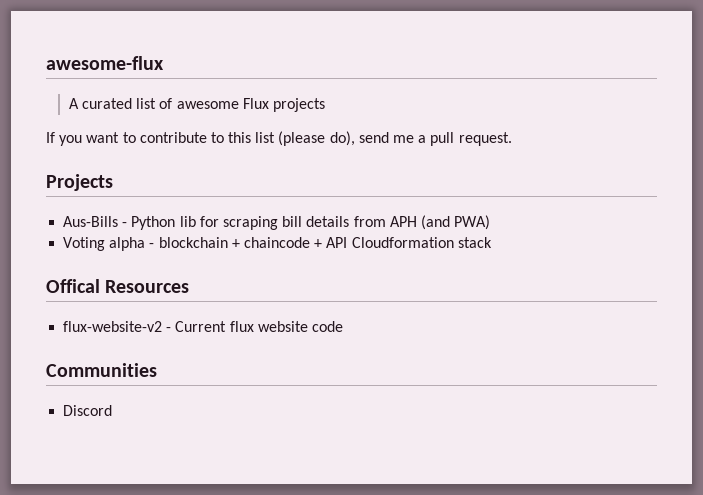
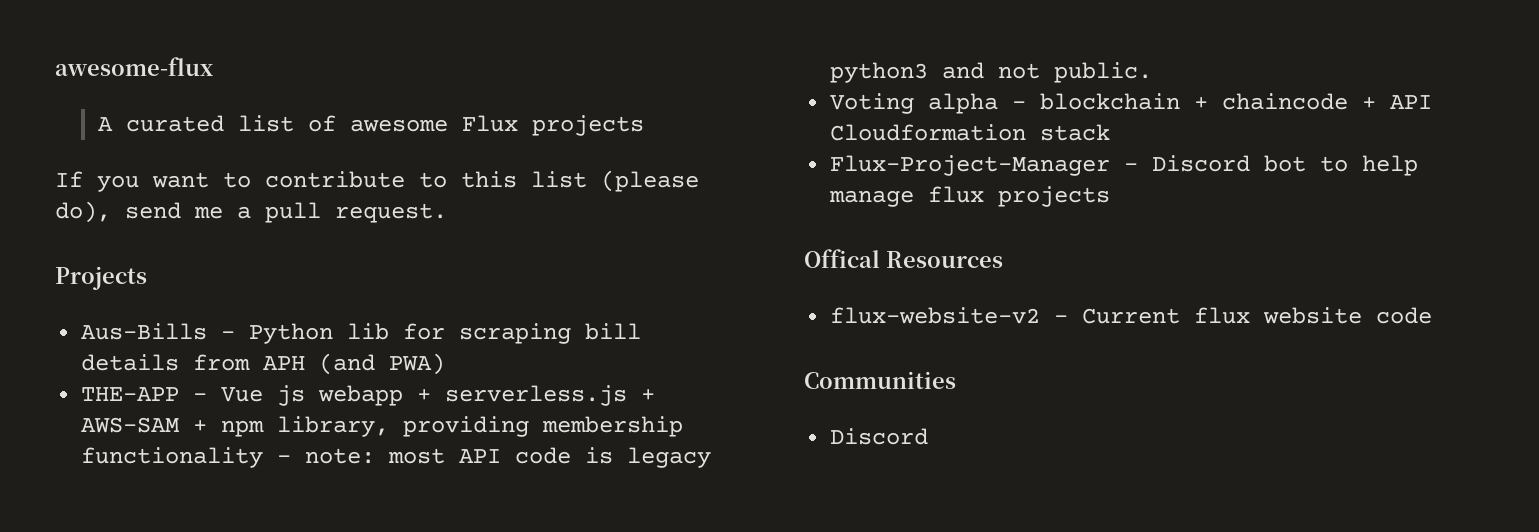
(491, 222) none -> [81,385,656,406] [81,416,684,437] [81,447,712,468] [830,62,1153,83] // THE-APP - Vue js webapp + serverless.js + AWS-SAM + npm library, providing membership functionality - note: most API code is legacy python3 and not public.
(492, 242) none -> [830,155,1419,176] [829,186,1111,207] // Flux-Project-Manager - Discord bot to help manage flux projects

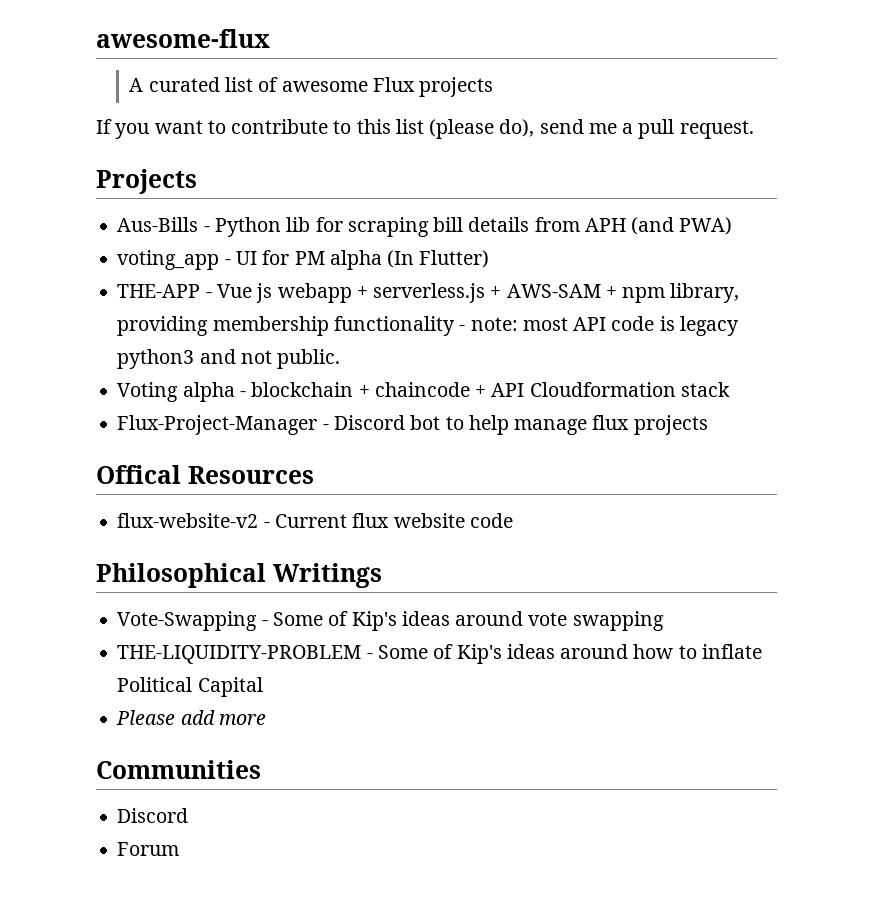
(446, 364) none -> [117,250,490,270] // voting_app - UI for PM alpha (In Flutter)
(1433, 315) none -> [96,563,382,588] [117,611,664,631] [117,644,762,664] [117,677,263,697] [116,710,266,725] // Philosophical Writings // Vote-Swapping - Some of Kip's ideas around vote swapping // THE-LIQUIDITY-PROBLEM - Some of Kip's ideas around how to inflate Political Capital // Please add more
(929, 436) none -> [117,842,180,856] // Forum

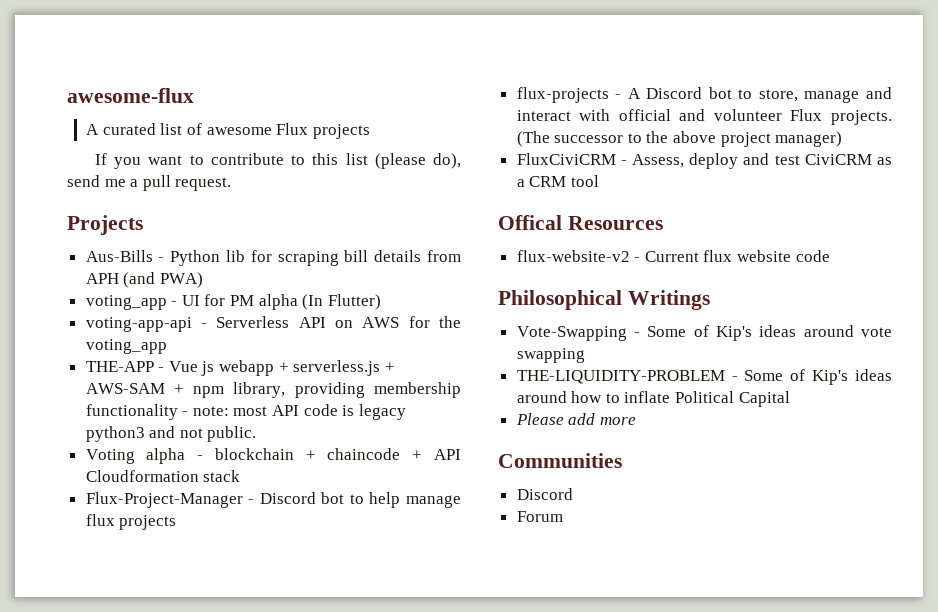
(490, 259) none -> [85,316,461,332] [85,339,167,354] // voting-app-api - Serverless API on AWS for the voting_app
(708, 425) none -> [516,87,892,103] [516,109,892,125] [516,131,843,147] [516,153,893,169] [516,175,599,187] // flux-projects - A Discord bot to store, manage and interact with official and volunteer Flux projects. (The successor to the above project manager) // FluxCiviCRM - Assess, deploy and test CiviCRM as a CRM tool

